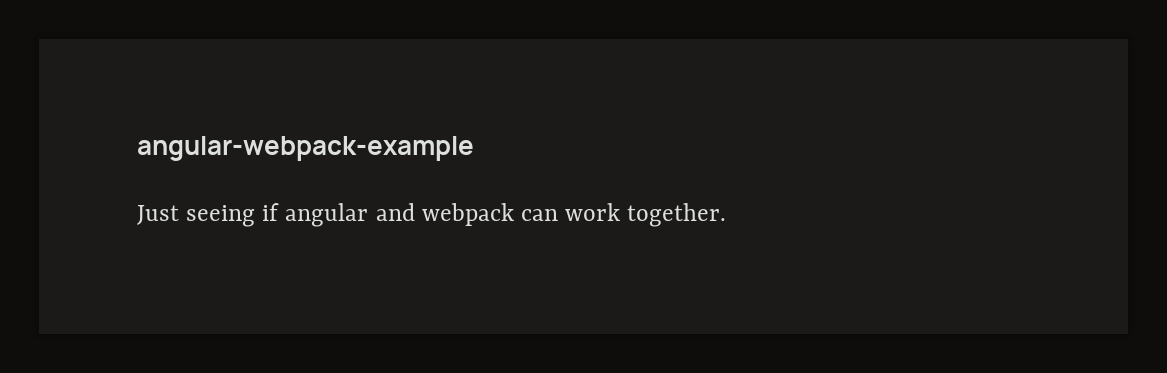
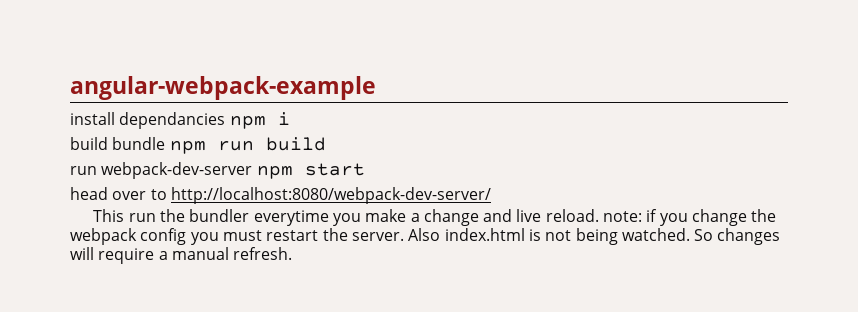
[137,203,727,227] Just seeing if angular and webpack can work together. -> [70,112,290,129] [70,137,326,154] [70,162,365,179] [70,187,491,204] [93,209,777,226] [70,228,781,245] [70,247,293,264] install dependancies npm i // build bundle npm run build // run webpack-dev-server npm start // head over to http://localhost:8080/webpack-dev-server/ // This run the bundler everytime you make a change and live reload. note: if you change the webpack config you must restart the server. Also index.html is not being watched. So changes will require a manual refresh.

